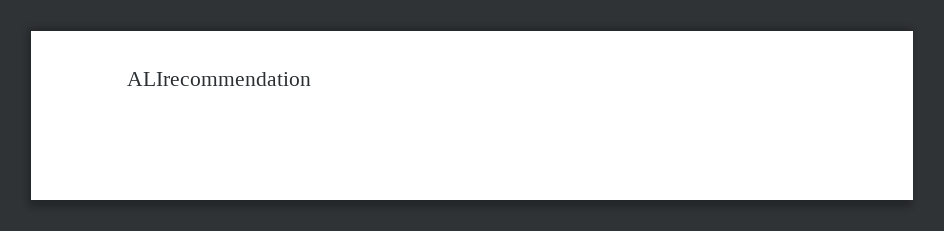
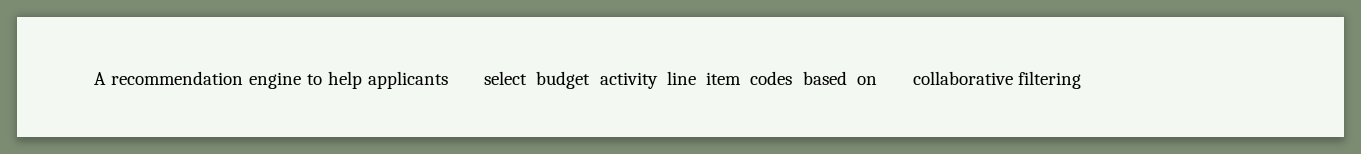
[127,72,311,86] ALIrecommendation -> [93,71,1082,89] A recommendation engine to help applicants select budget activity line item codes based on collaborative filtering

